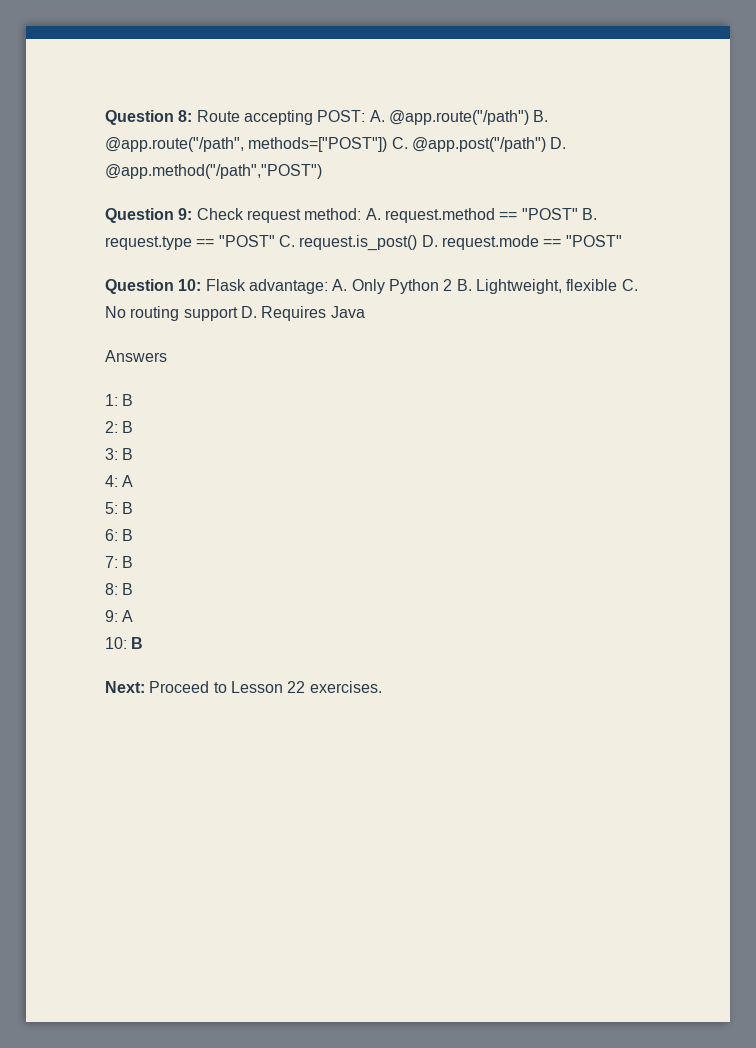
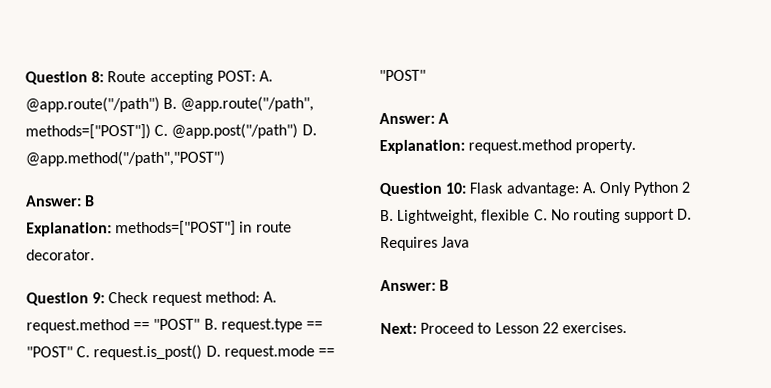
(322, 171) none -> [26,195,96,207] [26,220,292,237] [26,249,95,261] // Answer: B // Explanation: methods=["POST"] in route decorator.
(622, 241) none -> [379,112,450,125] [379,138,637,155] // Answer: A // Explanation: request.method property.
[105,350,167,362] [105,394,134,406] [105,421,134,433] [105,448,134,460] [105,475,134,487] [105,502,134,514] [105,529,134,541] [105,556,134,568] [105,583,134,595] [105,610,134,622] [105,637,127,649] Answers // 1: B // 2: B // 3: B // 4: A // 5: B // 6: B // 7: B // 8: B // 9: A // 10: -> [380,279,436,292] Answer:

